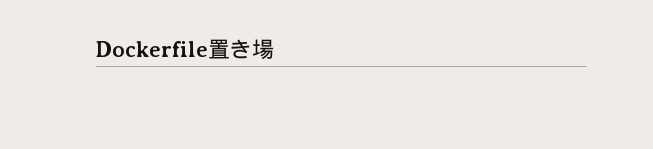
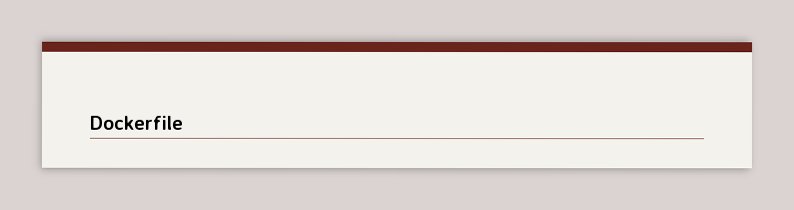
[208,39,274,60] 置き場 -> (183, 122) none

